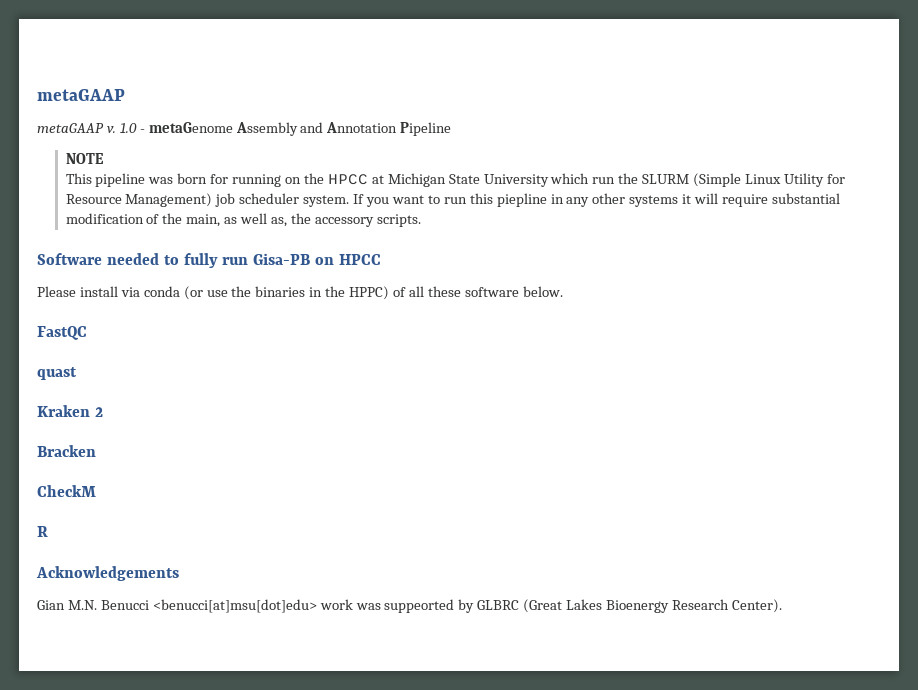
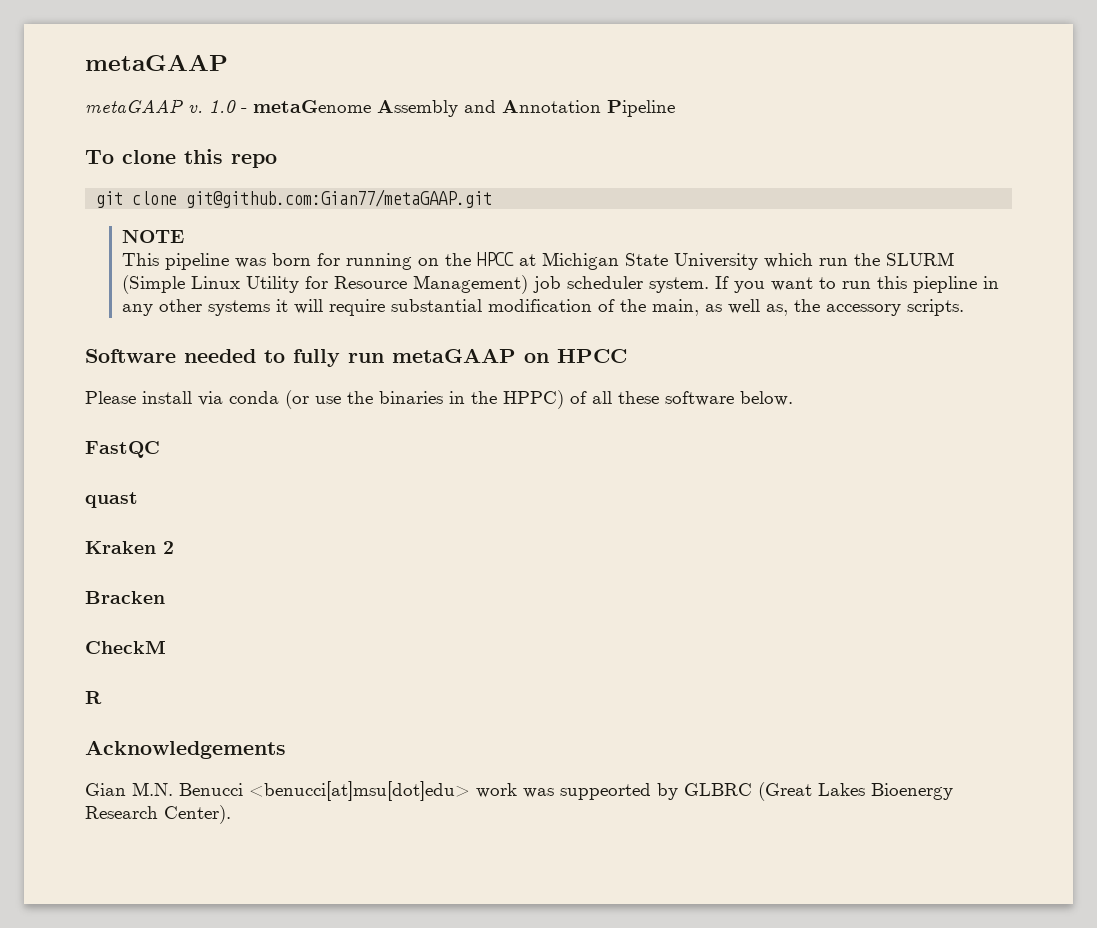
(452, 129) none -> [85,149,277,168] [96,189,493,208] // To clone this repo // git clone git@github.com:Gian77/metaGAAP.git
[253,253,311,265] Gisa-PB -> [392,348,516,363] metaGAAP

